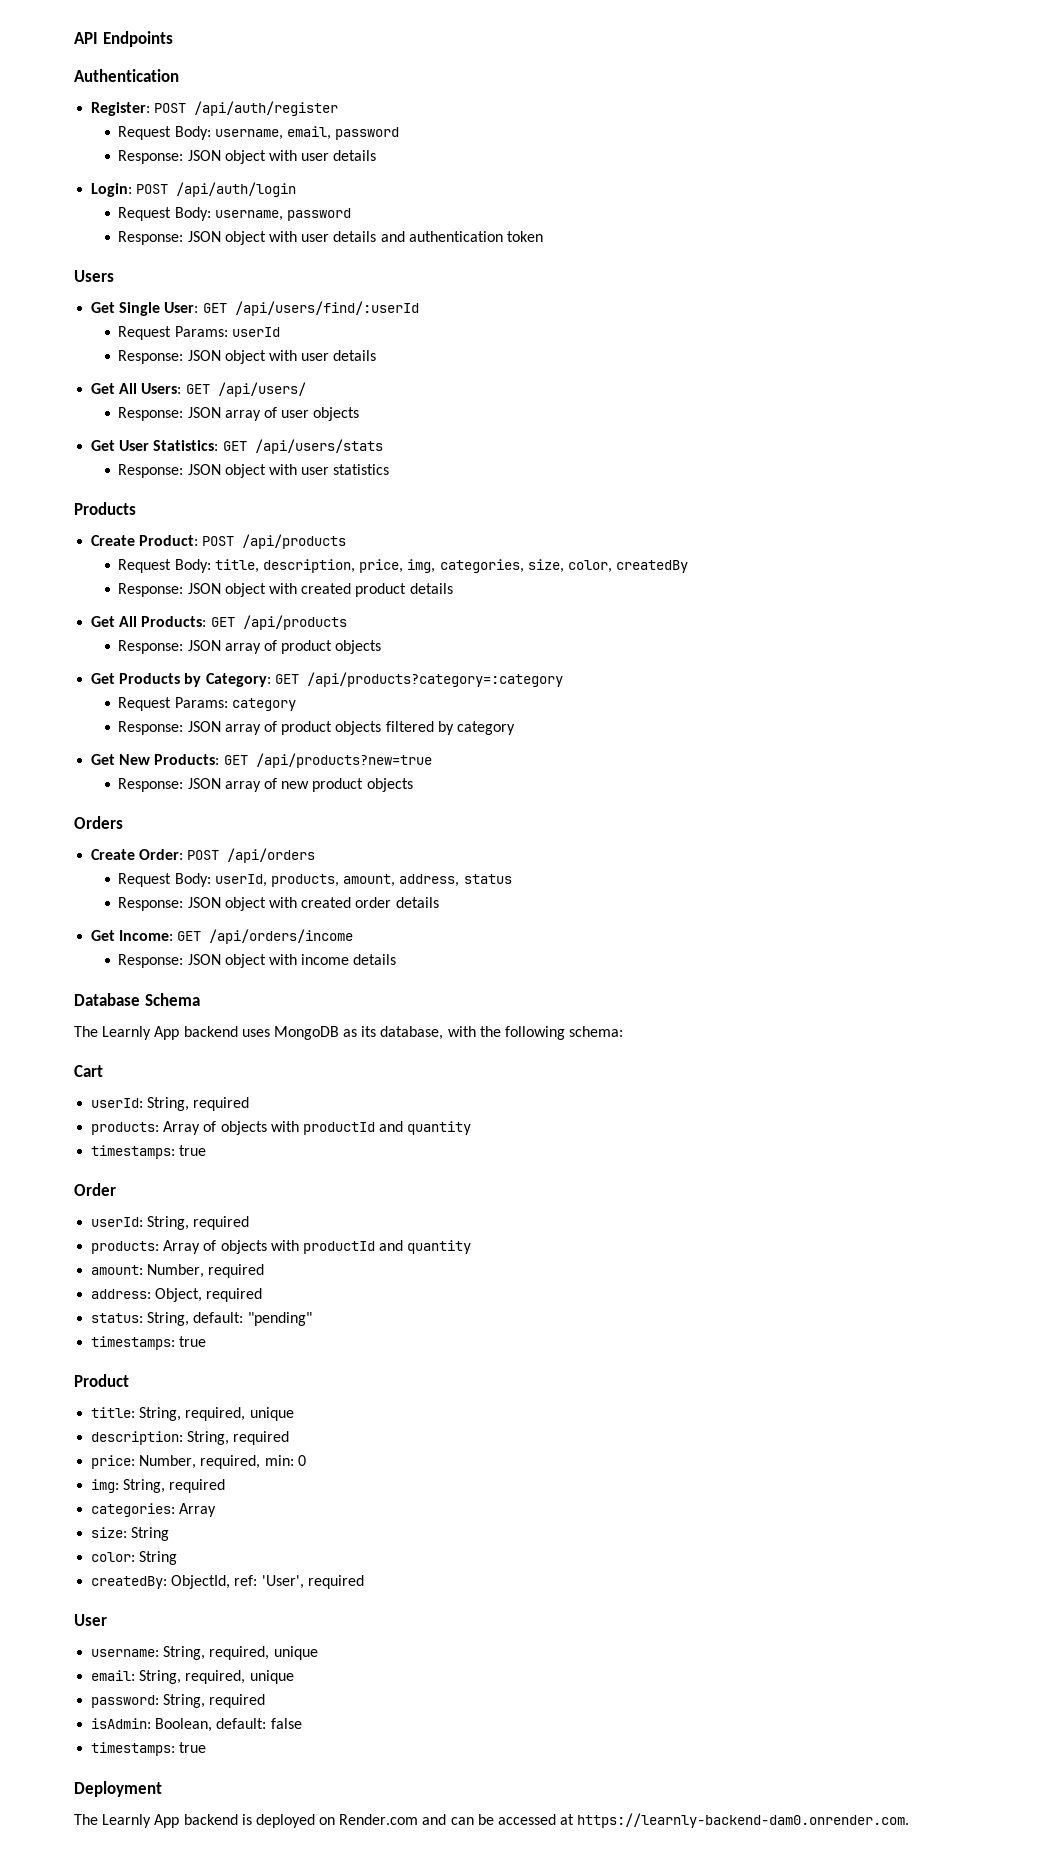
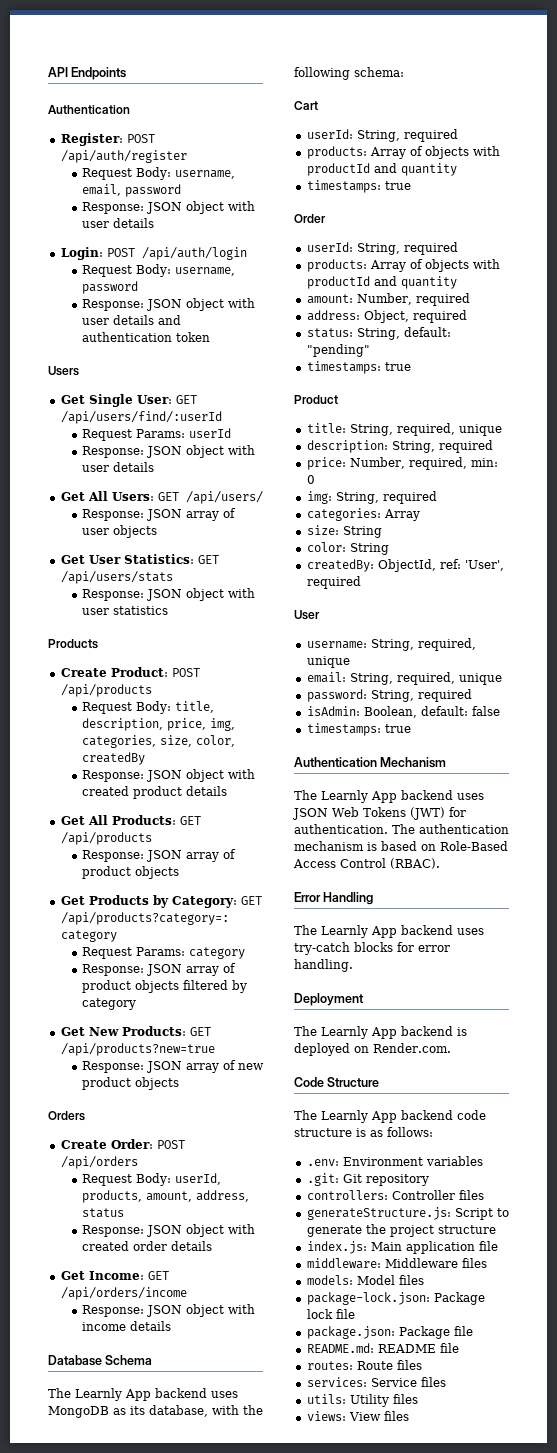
(207, 1747) none -> [294,757,447,768] [294,790,484,803] [292,807,466,820] [294,824,509,834] [294,841,508,851] [293,858,440,869] [294,892,374,905] [294,925,484,938] [294,942,450,955] [294,959,353,972] // Authentication Mechanism // The Learnly App backend uses JSON Web Tokens (JWT) for authentication. The authentication mechanism is based on Role-Based Access Control (RBAC). // Error Handling // The Learnly App backend uses try-catch blocks for error handling.
[339,1813,910,1828] Render.com and can be accessed at https://learnly-backend-dam0.onrender.com. -> [373,1043,451,1053] [294,1077,380,1087] [294,1110,486,1123] [294,1127,433,1137] [306,1156,483,1166] [306,1173,429,1186] [306,1190,484,1200] [306,1207,509,1220] [306,1224,496,1237] [306,1241,498,1254] [306,1258,487,1269] [306,1275,424,1285] [306,1292,485,1305] [306,1309,355,1319] [306,1326,473,1339] [306,1343,459,1353] [306,1360,422,1370] [306,1377,446,1387] [306,1394,418,1407] [306,1411,409,1421] Render.com. // Code Structure // The Learnly App backend code structure is as follows: // .env: Environment variables // .git: Git repository // controllers: Controller files // generateStructure.js: Script to generate the project structure // index.js: Main application file // middleware: Middleware files // models: Model files // package-lock.json: Package lock file // package.json: Package file // README.md: README file // routes: Route files // services: Service files // utils: Utility files // views: View files

